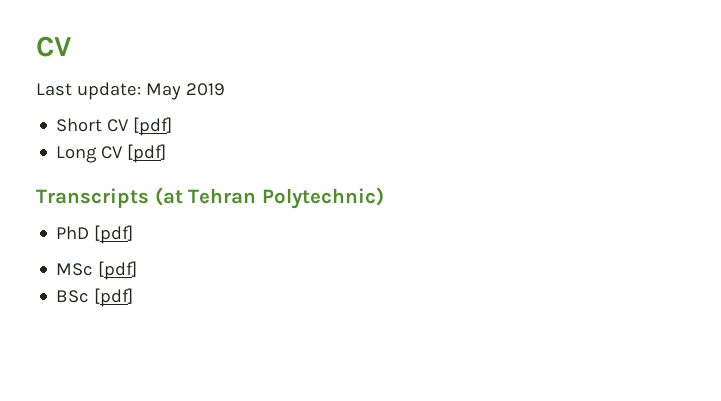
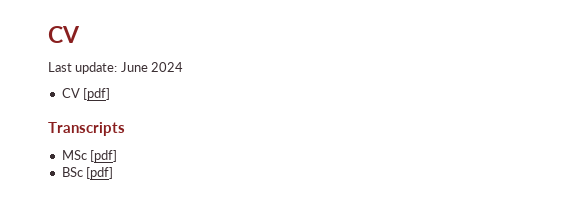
[145,83,225,100] [56,117,173,136] [56,144,167,163] [36,187,384,209] [56,225,134,244] May 2019 // Short CV [pdf] // Long CV [pdf] // Transcripts (at Tehran Polytechnic) // PhD [pdf] -> [120,62,184,72] [61,88,111,100] [48,122,125,136] June 2024 // CV [pdf] // Transcripts

